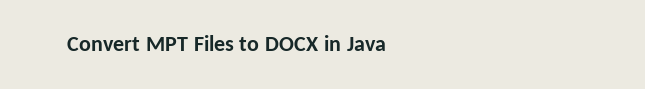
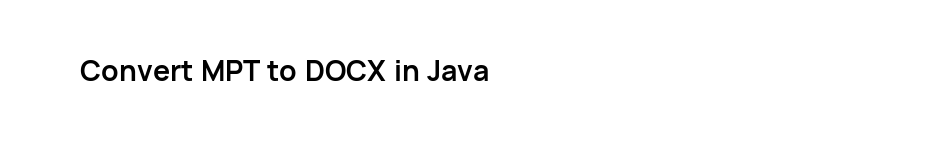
[193,35,234,51] Files -> (260, 70) none

